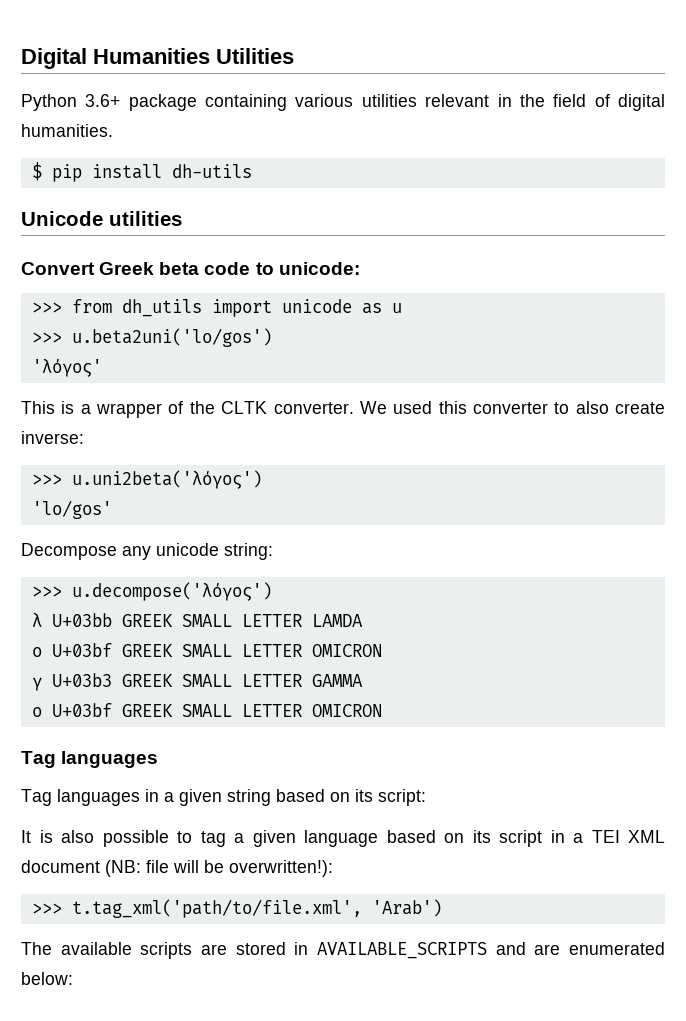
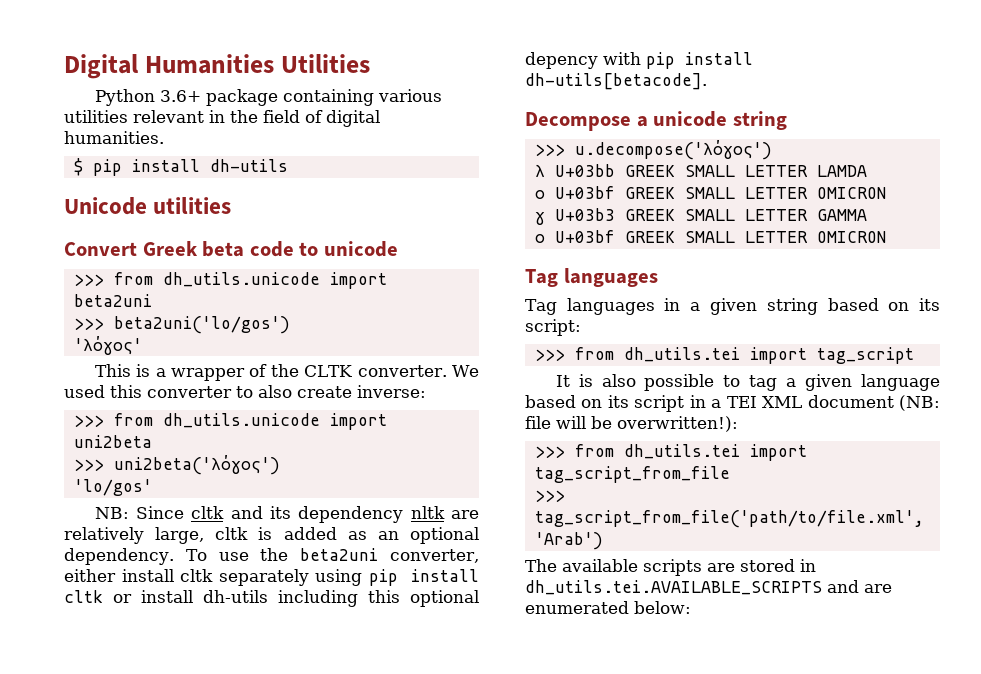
[278,262,360,275] [31,299,402,317] [31,328,272,347] unicode: // >>> from dh_utils import unicode as u // >>> u.beta2uni('lo/gos') -> [323,241,398,257] [73,272,387,289] [73,294,152,307] [73,316,290,334] unicode // >>> from dh_utils.unicode import beta2uni // >>> beta2uni('lo/gos')
[71,470,262,489] [31,500,112,519] [21,543,273,560] u.uni2beta('λόγος') // 'lo/gos' // Decompose any unicode string: -> [113,413,387,430] [73,435,152,448] [73,455,280,475] [73,479,152,496] [94,506,479,523] [64,527,480,544] [64,548,480,565] [64,569,480,586] [64,590,479,607] [525,52,753,69] [525,73,707,90] [525,111,787,131] from dh_utils.unicode import uni2beta // >>> uni2beta('λόγος') // 'lo/gos' // NB: Since cltk and its dependency nltk are relatively large, cltk is added as an optional dependency. To use the beta2uni converter, either install cltk separately using pip install cltk or install dh-utils including this optional depency with pip install dh-utils[betacode]. // Decompose a unicode string
(426, 797) none -> [534,347,914,364] // >>> from dh_utils.tei import tag_script
[71,899,362,918] t.tag_xml('path/to/file.xml', -> [574,444,807,461] [534,466,730,483] [534,490,565,502] [534,510,924,528] from dh_utils.tei import tag_script_from_file // >>> tag_script_from_file('path/to/file.xml',
[317,942,487,959] AVAILABLE_SCRIPTS -> [525,580,822,595] dh_utils.tei.AVAILABLE_SCRIPTS

